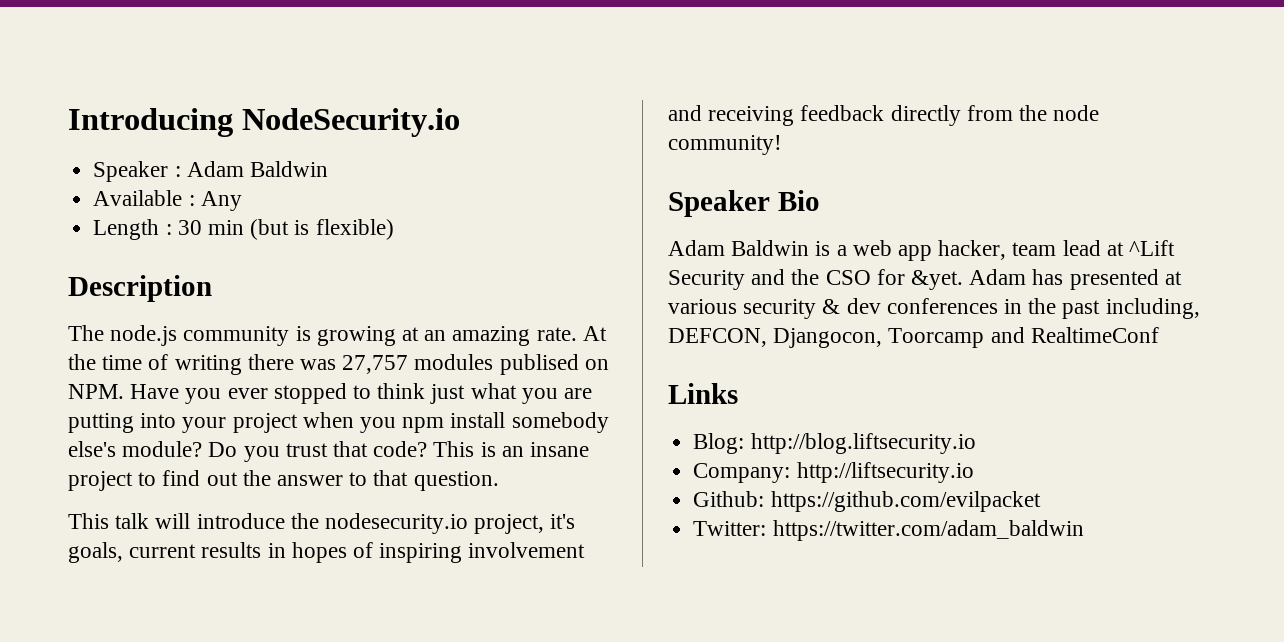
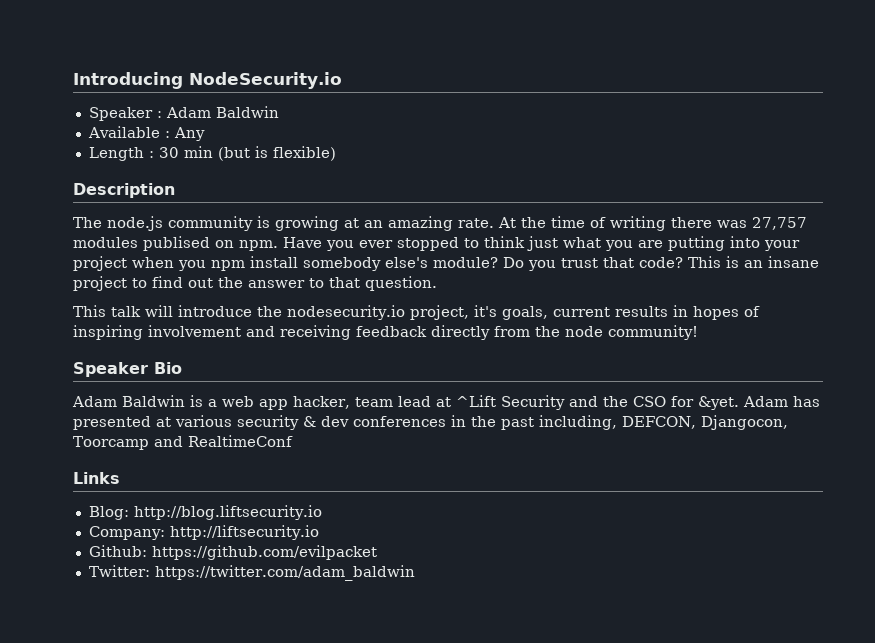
[68,384,124,399] NPM. -> [239,240,278,251] npm.

